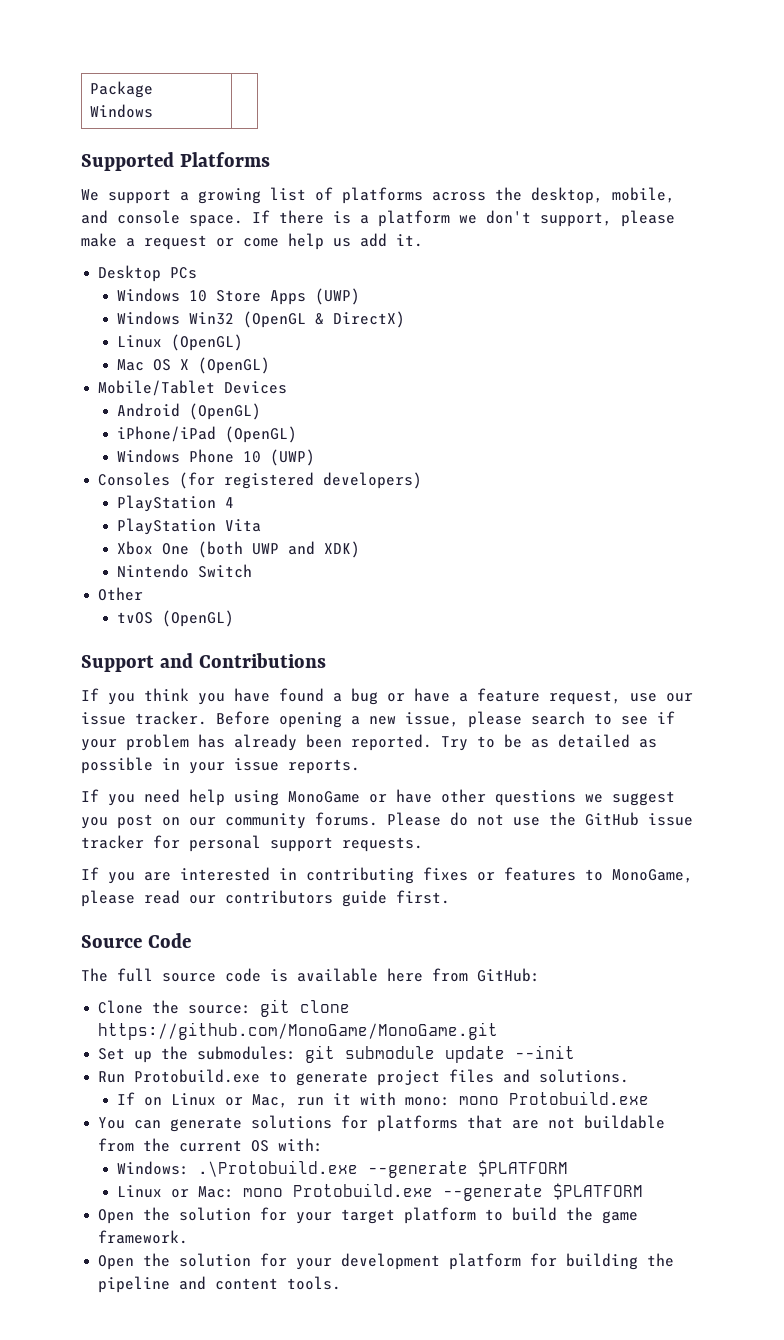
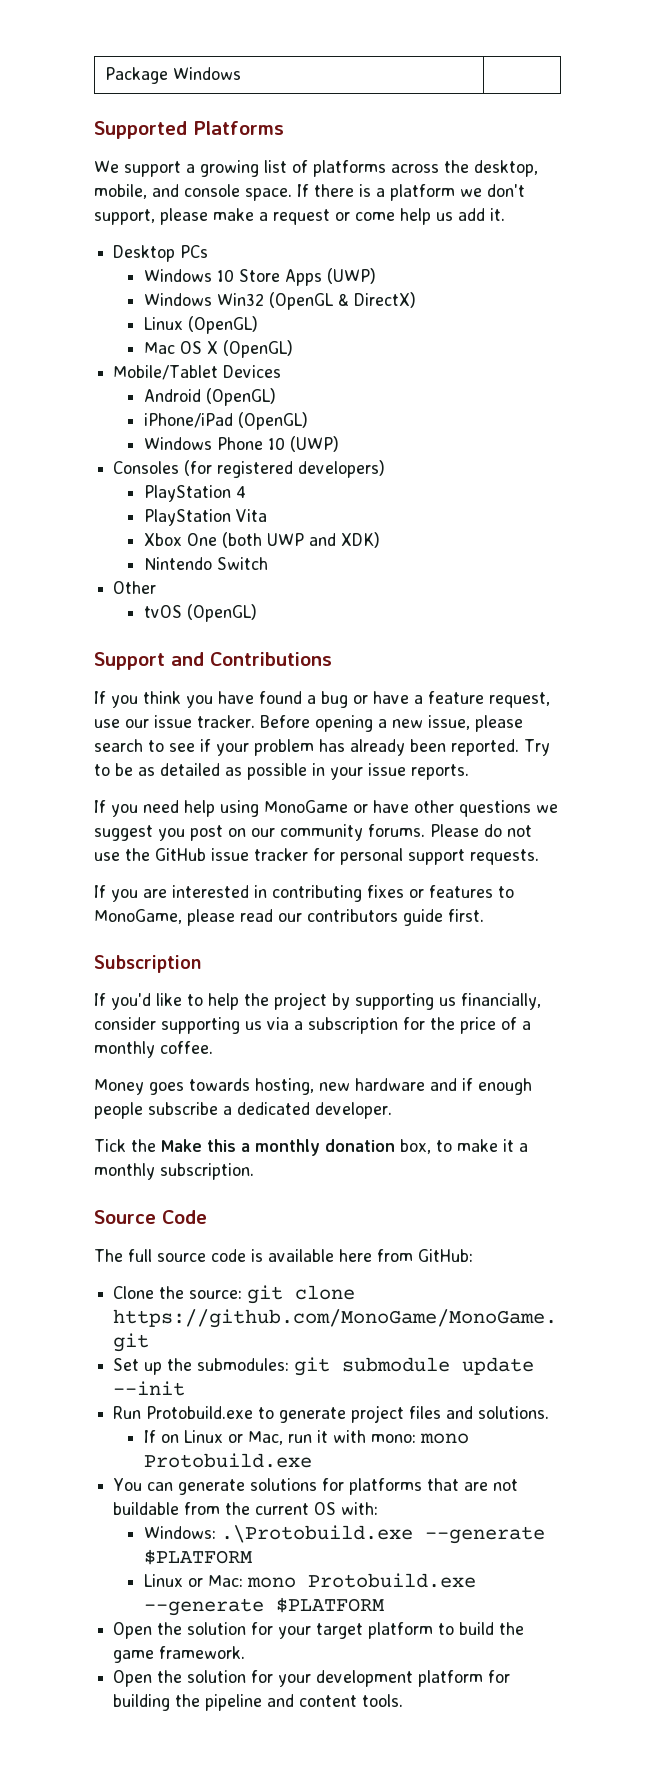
(450, 897) none -> [94,955,201,973] [94,992,541,1010] [94,1017,531,1034] [94,1041,213,1058] [94,1078,532,1095] [94,1102,392,1119] [94,1139,528,1156] [94,1163,254,1180] // Subscription // If you'd like to help the project by supporting us financially, consider supporting us via a subscription for the price of a monthly coffee. // Money goes towards hosting, new hardware and if enough people subscribe a dedicated developer. // Tick the Make this a monthly donation box, to make it a monthly subscription.

